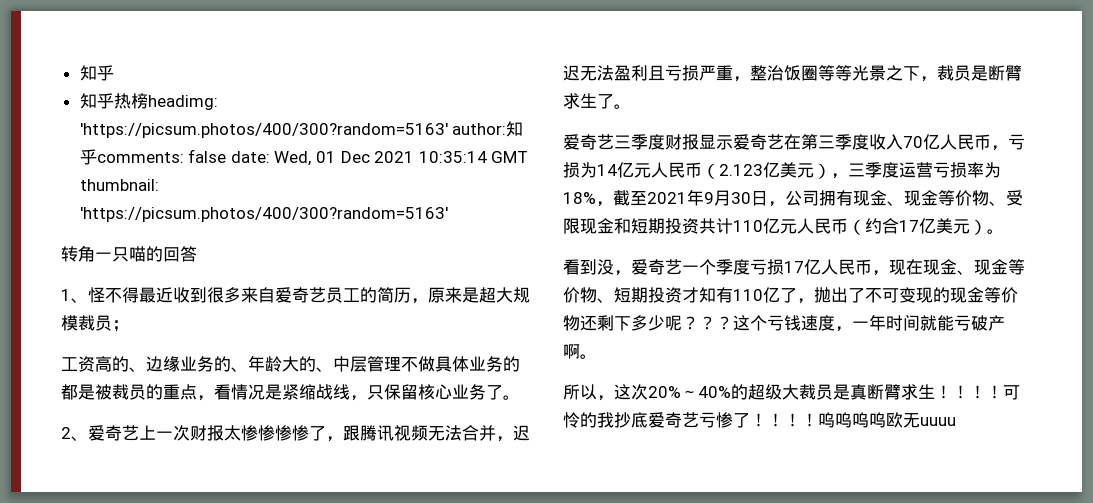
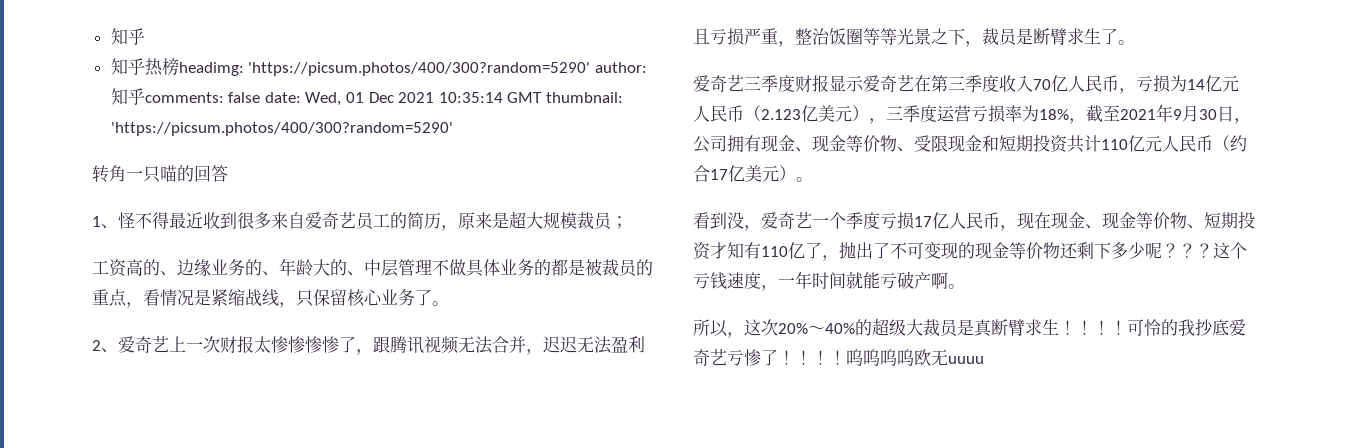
[79,123,448,138] 'https://picsum.photos/400/300?random=5163' -> [248,62,591,76] 'https://picsum.photos/400/300?random=5290'
[79,207,448,222] 'https://picsum.photos/400/300?random=5163' -> [110,122,453,136] 'https://picsum.photos/400/300?random=5290'

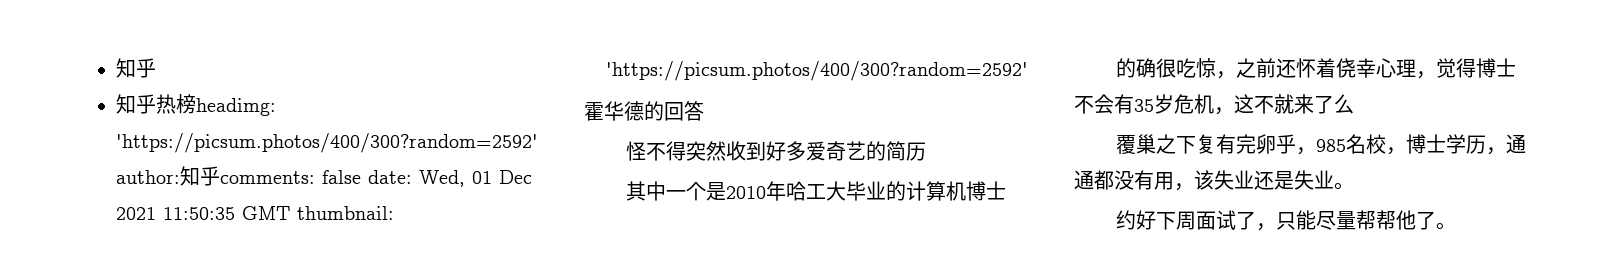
[248,62,591,76] 'https://picsum.photos/400/300?random=5290' -> [116,133,538,153] 'https://picsum.photos/400/300?random=2592'
[438,92,503,103] 10:35:14 -> [163,207,235,220] 11:50:35
[110,122,453,136] [92,165,228,183] [92,211,628,231] [92,258,653,277] [92,289,449,308] [92,336,645,355] [693,28,1135,47] [693,75,1239,94] [693,104,1251,124] [693,134,1247,153] [693,165,813,182] [693,211,1255,231] [693,242,1247,261] [693,271,965,291] [693,318,1246,338] [693,349,984,366] 'https://picsum.photos/400/300?random=5290' // 转角一只喵的回答 // 1、怪不得最近收到很多来自爱奇艺员工的简历，原来是超大规模裁员； // 工资高的、边缘业务的、年龄大的、中层管理不做具体业务的都是被裁员的重点，看情况是紧缩战线，只保留核心业务了。 // 2、爱奇艺上一次财报太惨惨惨惨了，跟腾讯视频无法合并，迟迟无法盈利且亏损严重，整治饭圈等等光景之下，裁员是断臂求生了。 // 爱奇艺三季度财报显示爱奇艺在第三季度收入70亿人民币，亏损为14亿元人民币（2.123亿美元），三季度运营亏损率为18%，截至2021年9月30日，公司拥有现金、现金等价物、受限现金和短期投资共计110亿元人民币（约合17亿美元）。 // 看到没，爱奇艺一个季度亏损17亿人民币，现在现金、现金等价物、短期投资才知有110亿了，抛出了不可变现的现金等价物还剩下多少呢？？？这个亏钱速度，一年时间就能亏破产啊。 // 所以，这次20%～40%的超级大裁员是真断臂求生！！！！可怜的我抄底爱奇艺亏惨了！！！！呜呜呜呜欧无uuuu -> [606,61,1028,81] [584,101,704,121] [625,141,926,161] [625,181,1006,201] [1115,58,1516,79] [1074,94,1354,115] [1115,134,1526,155] [1074,170,1354,191] [1115,210,1456,231] 'https://picsum.photos/400/300?random=2592' // 霍华德的回答 // 怪不得突然收到好多爱奇艺的简历 // 其中一个是2010年哈工大毕业的计算机博士 // 的确很吃惊，之前还怀着侥幸心理，觉得博士不会有35岁危机，这不就来了么 // 覆巢之下复有完卵乎，985名校，博士学历，通通都没有用，该失业还是失业。 // 约好下周面试了，只能尽量帮帮他了。

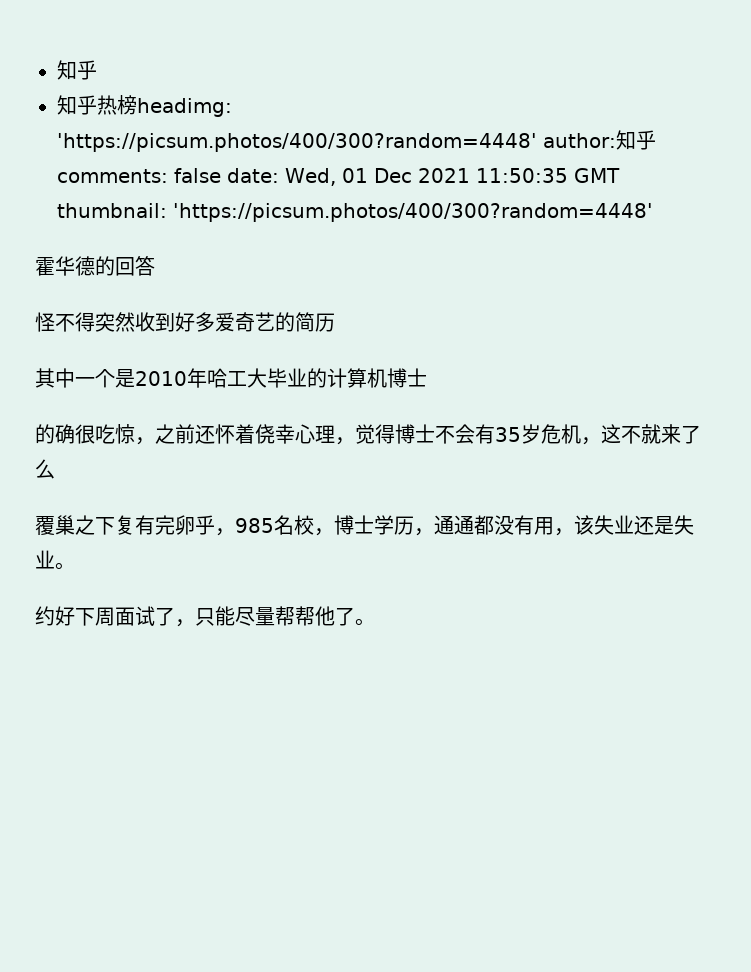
[116,133,538,153] 'https://picsum.photos/400/300?random=2592' -> [57,133,537,152] 'https://picsum.photos/400/300?random=4448'
[606,61,1028,81] 'https://picsum.photos/400/300?random=2592' -> [173,203,653,222] 'https://picsum.photos/400/300?random=4448'

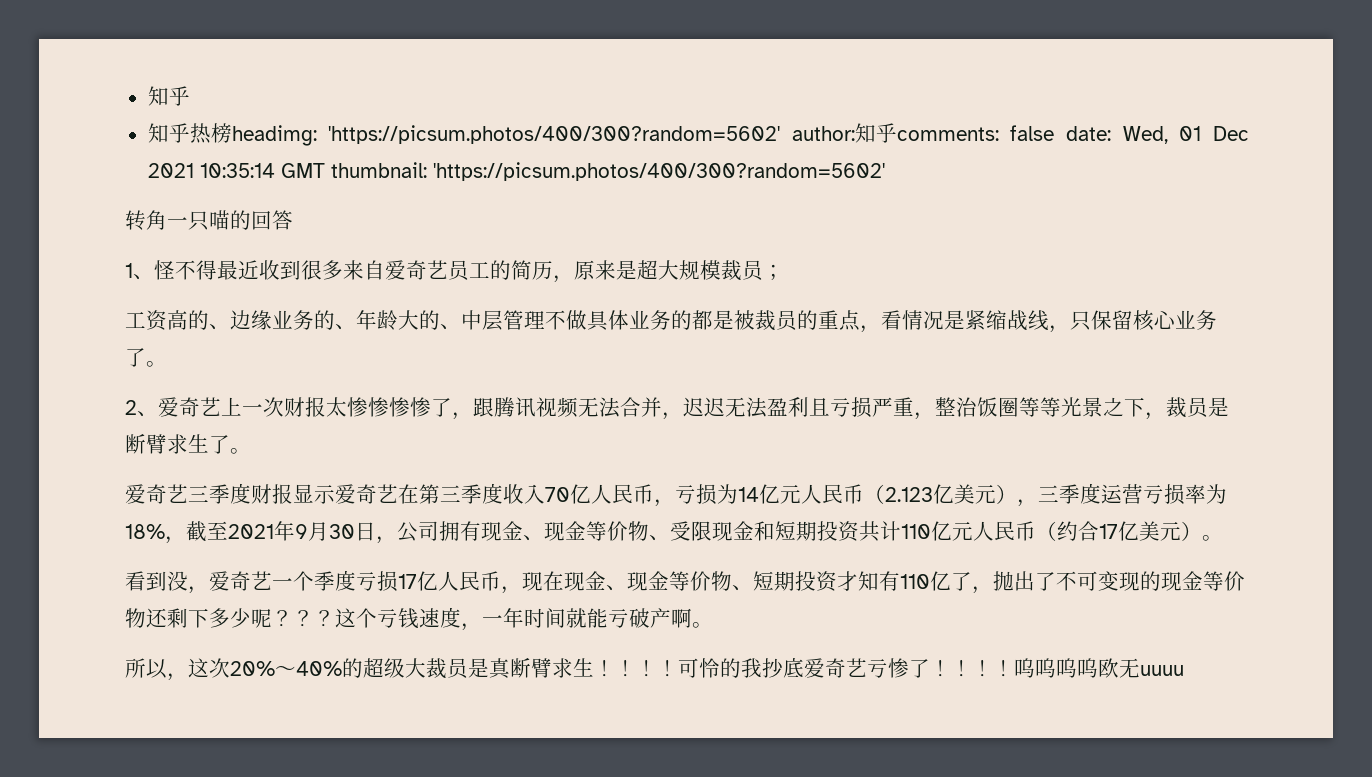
[57,133,537,152] 'https://picsum.photos/400/300?random=4448' -> [328,125,781,144] 'https://picsum.photos/400/300?random=5602'
[475,168,568,183] 11:50:35 -> [199,163,275,178] 10:35:14
[173,203,653,222] [35,256,155,276] [35,312,335,332] [35,368,427,388] [35,424,701,445] [35,459,55,479] [35,515,694,536] [35,550,75,570] [35,606,375,627] 'https://picsum.photos/400/300?random=4448' // 霍华德的回答 // 怪不得突然收到好多爱奇艺的简历 // 其中一个是2010年哈工大毕业的计算机博士 // 的确很吃惊，之前还怀着侥幸心理，觉得博士不会有35岁危机，这不就来了么 // 覆巢之下复有完卵乎，985名校，博士学历，通通都没有用，该失业还是失业。 // 约好下周面试了，只能尽量帮帮他了。 -> [432,162,885,181] [125,210,293,231] [125,260,784,283] [125,310,1217,333] [125,348,167,367] [125,397,1229,420] [125,434,251,454] [125,483,1227,507] [125,521,1223,544] [125,570,1245,594] [125,607,713,631] [125,658,1184,681] 'https://picsum.photos/400/300?random=5602' // 转角一只喵的回答 // 1、怪不得最近收到很多来自爱奇艺员工的简历，原来是超大规模裁员； // 工资高的、边缘业务的、年龄大的、中层管理不做具体业务的都是被裁员的重点，看情况是紧缩战线，只保留核心业务了。 // 2、爱奇艺上一次财报太惨惨惨惨了，跟腾讯视频无法合并，迟迟无法盈利且亏损严重，整治饭圈等等光景之下，裁员是断臂求生了。 // 爱奇艺三季度财报显示爱奇艺在第三季度收入70亿人民币，亏损为14亿元人民币（2.123亿美元），三季度运营亏损率为18%，截至2021年9月30日，公司拥有现金、现金等价物、受限现金和短期投资共计110亿元人民币（约合17亿美元）。 // 看到没，爱奇艺一个季度亏损17亿人民币，现在现金、现金等价物、短期投资才知有110亿了，抛出了不可变现的现金等价物还剩下多少呢？？？这个亏钱速度，一年时间就能亏破产啊。 // 所以，这次20%～40%的超级大裁员是真断臂求生！！！！可怜的我抄底爱奇艺亏惨了！！！！呜呜呜呜欧无uuuu

